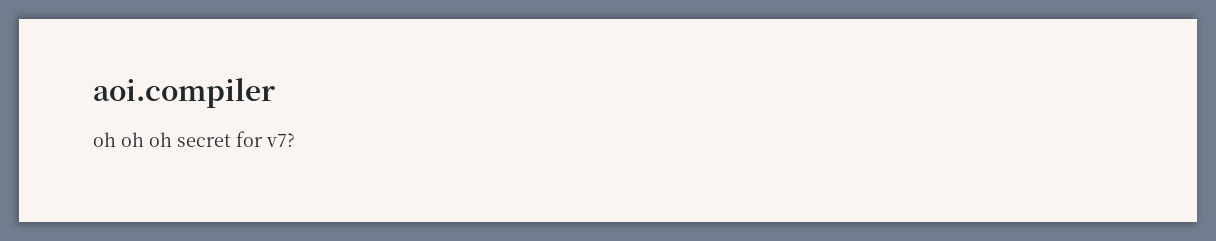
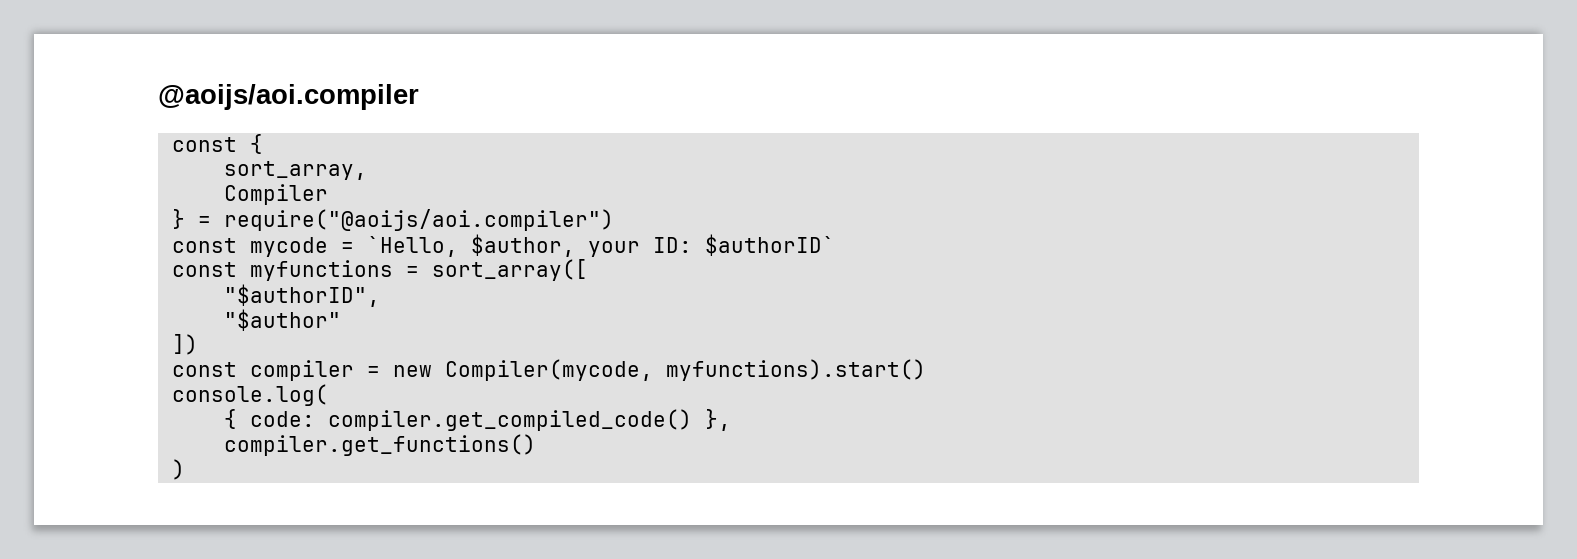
[93,78,275,108] [93,131,295,147] aoi.compiler // oh oh oh secret for v7? -> [158,84,419,110] [171,134,263,154] [223,161,367,180] [223,184,328,205] [171,209,614,231] [171,234,835,257] [171,259,588,281] [223,284,380,307] [223,309,341,331] [171,334,198,355] [171,359,926,381] [171,384,328,406] [223,409,731,431] [223,434,536,456] [171,459,185,480] @aoijs/aoi.compiler // const { // sort_array, // Compiler // } = require("@aoijs/aoi.compiler") // const mycode = `Hello, $author, your ID: $authorID` // const myfunctions = sort_array([ // "$authorID", // "$author" // ]) // const compiler = new Compiler(mycode, myfunctions).start() // console.log( // { code: compiler.get_compiled_code() }, // compiler.get_functions() // )

